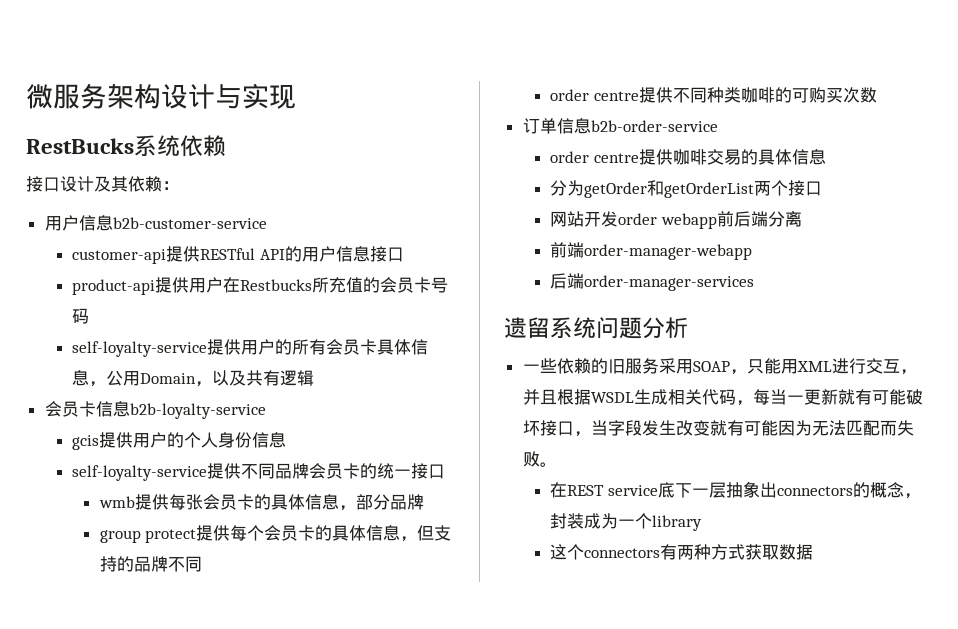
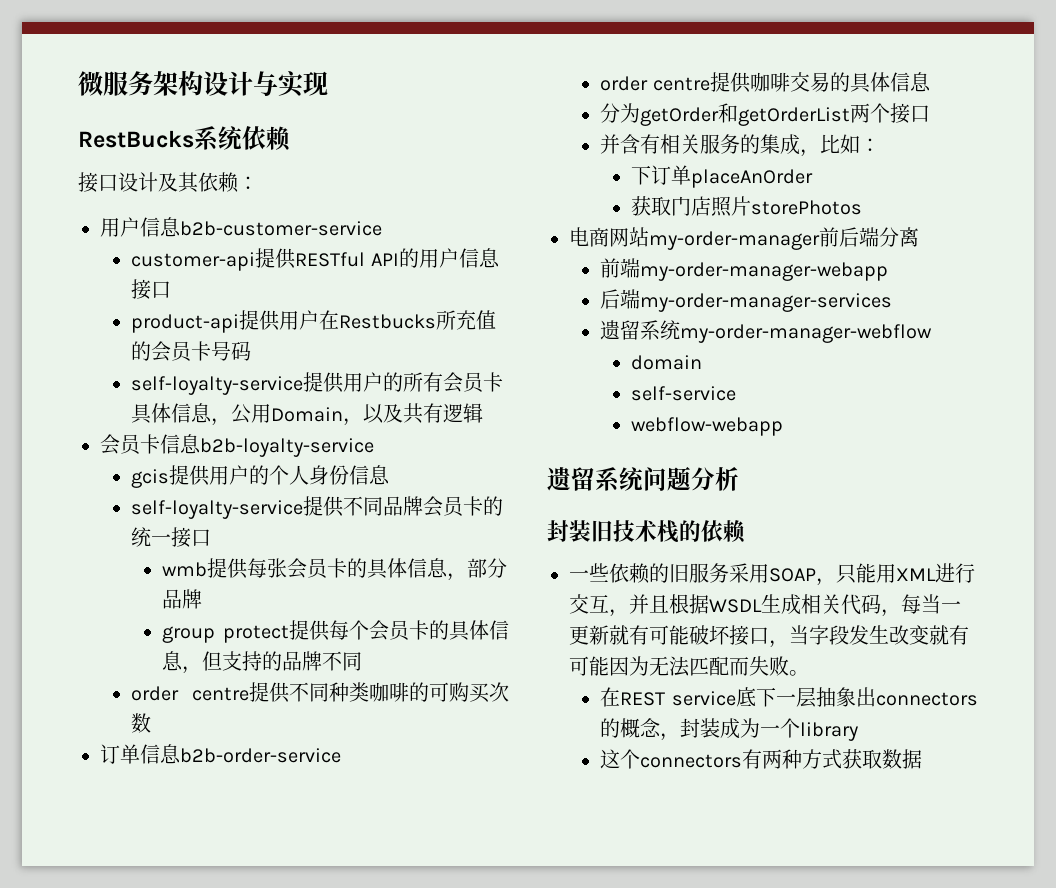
[550,211,717,229] 网站开发order webapp -> [600,134,881,157] [631,165,814,188] [631,196,863,217] [569,227,820,250] 并含有相关服务的集成，比如： // 下订单placeAnOrder // 获取门店照片storePhotos // 电商网站my-order-manager
[584,244,753,260] [550,273,755,291] order-manager-webapp // 后端order-manager-services -> [640,262,889,281] [600,289,893,312] [600,320,933,343] [631,355,703,370] [631,386,737,401] [631,417,784,436] my-order-manager-webapp // 后端my-order-manager-services // 遗留系统my-order-manager-webflow // domain // self-service // webflow-webapp
(688, 328) none -> [547,520,746,543] // 封装旧技术栈的依赖

